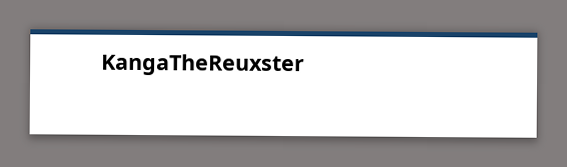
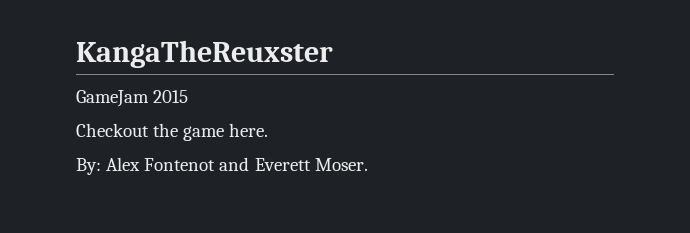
(305, 65) none -> [76,90,189,107] [76,123,269,141] [76,157,368,175] // GameJam 2015 // Checkout the game here. // By: Alex Fontenot and Everett Moser.

